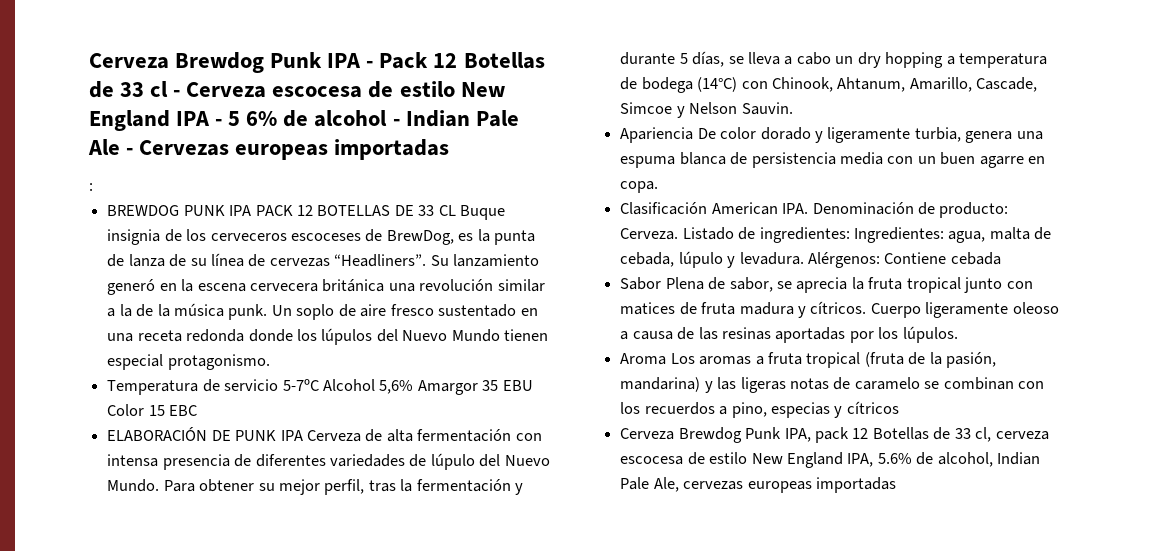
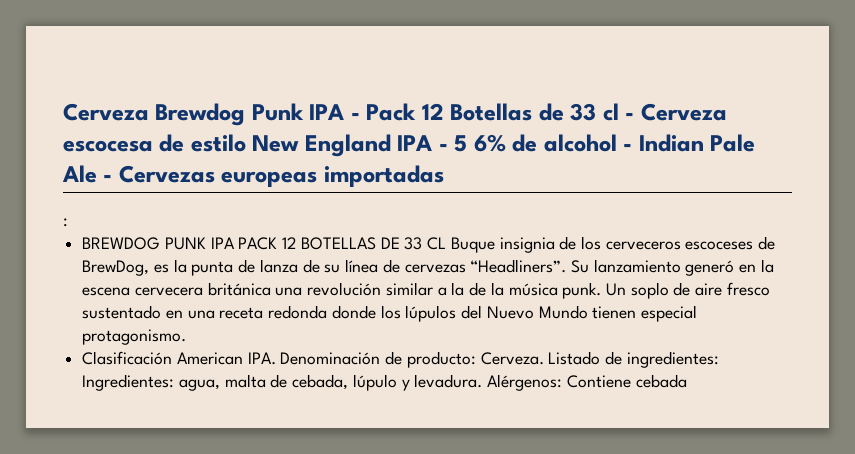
[107,379,533,395] [107,404,198,416] [107,427,542,442] [107,453,550,470] [107,479,524,495] [620,51,1048,68] [620,77,1038,93] [620,102,793,118] [620,127,1043,143] [620,152,1046,168] [620,181,659,193] // Temperatura de servicio 5-7ºC Alcohol 5,6% Amargor 35 EBU Color 15 EBC // ELABORACIÓN DE PUNK IPA Cerveza de alta fermentación con intensa presencia de diferentes variedades de lúpulo del Nuevo Mundo. Para obtener su mejor perfil, tras la fermentación y durante 5 días, se lleva a cabo un dry hopping a temperatura de bodega (14°C) con Chinook, Ahtanum, Amarillo, Cascade, Simcoe y Nelson Sauvin. // Apariencia De color dorado y ligeramente turbia, genera una espuma blanca de persistencia media con un buen agarre en copa. -> (187, 337) none
[620,277,1033,293] [620,301,1059,318] [620,326,958,343] [620,352,997,368] [620,377,1045,393] [620,401,899,418] [620,427,1049,443] [620,452,1041,468] [620,477,896,493] // Sabor Plena de sabor, se aprecia la fruta tropical junto con matices de fruta madura y cítricos. Cuerpo ligeramente oleoso a causa de las resinas aportadas por los lúpulos. // Aroma Los aromas a fruta tropical (fruta de la pasión, mandarina) y las ligeras notas de caramelo se combinan con los recuerdos a pino, especias y cítricos // Cerveza Brewdog Punk IPA, pack 12 Botellas de 33 cl, cerveza escocesa de estilo New England IPA, 5.6% de alcohol, Indian Pale Ale, cervezas europeas importadas -> (687, 381) none

